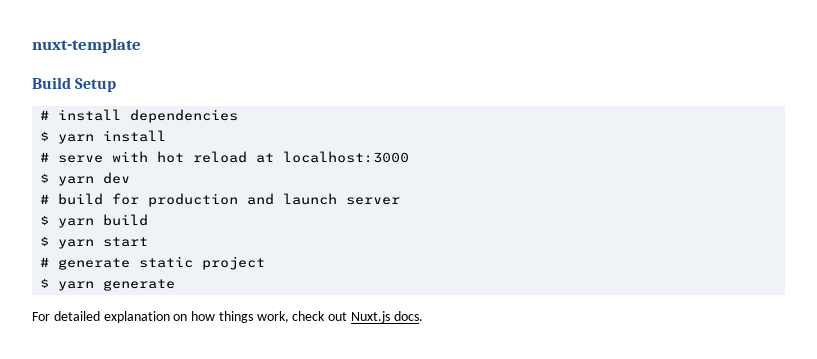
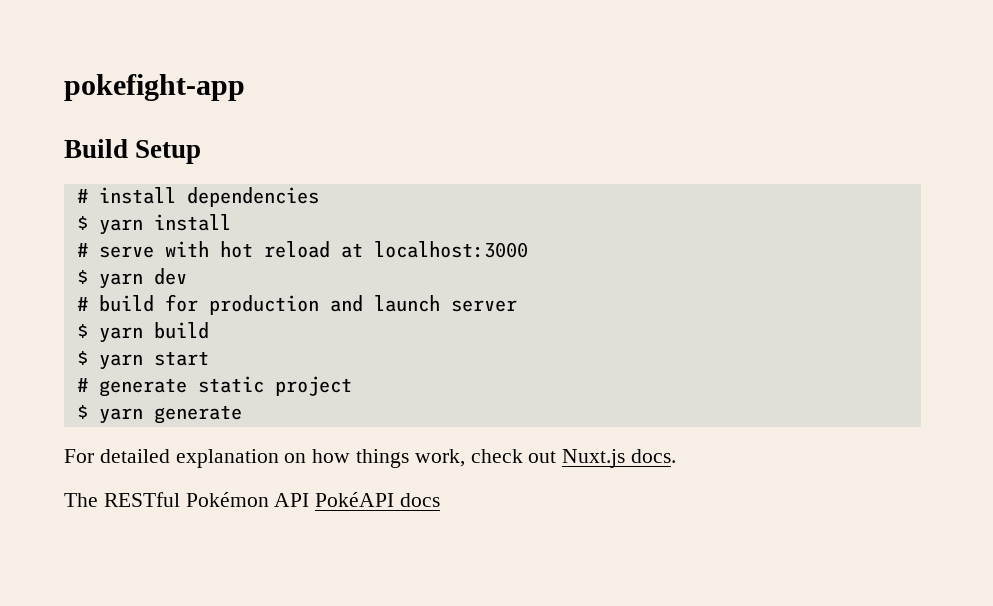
[32,38,141,53] nuxt-template -> [64,74,245,101] pokefight-app
(423, 316) none -> [64,492,441,507] // The RESTful Pokémon API PokéAPI docs

